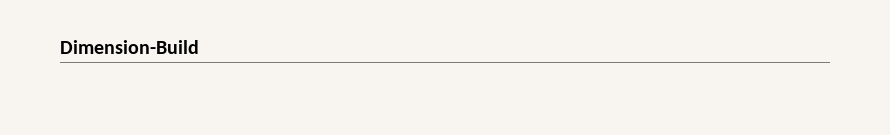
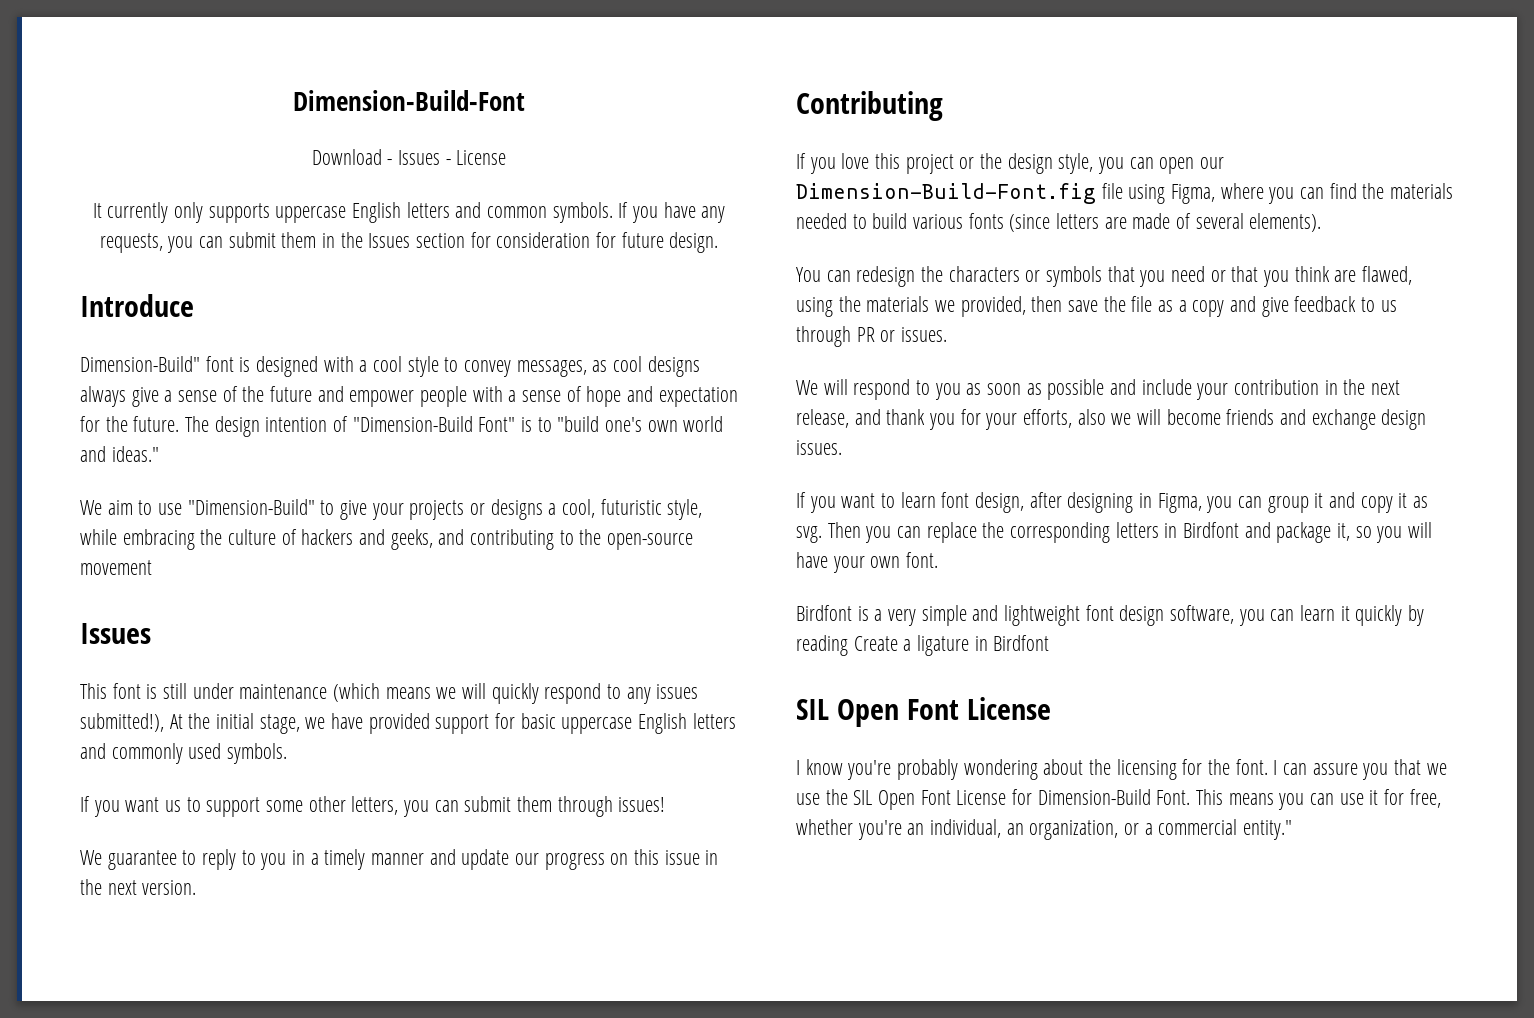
[60,40,199,54] Dimension-Build -> [293,90,525,111] [311,149,507,165] [92,202,726,223] [99,232,719,253] [80,294,194,317] [80,356,700,377] [80,386,738,407] [80,416,724,437] [80,446,159,462] [80,499,703,520] [80,529,694,550] [80,560,152,575] [80,623,151,644] [80,683,699,704] [80,713,736,734] [80,743,288,764] [80,796,666,817] [80,849,719,870] [80,879,197,895] [796,91,943,121] [796,153,1225,174] [796,183,1454,204] [796,213,1322,232] [796,266,1413,287] [796,296,1397,317] [796,326,948,347] [796,379,1401,400] [796,409,1427,430] [796,440,842,455] [796,492,1429,513] [796,522,1433,543] [796,552,939,573] [796,605,1425,626] [796,635,1050,656] [796,697,1051,727] [796,759,1447,780] [796,789,1441,810] [796,819,1293,840] Dimension-Build-Font // Download - Issues - License // It currently only supports uppercase English letters and common symbols. If you have any requests, you can submit them in the Issues section for consideration for future design. // Introduce // Dimension-Build" font is designed with a cool style to convey messages, as cool designs always give a sense of the future and empower people with a sense of hope and expectation for the future. The design intention of "Dimension-Build Font" is to "build one's own world and ideas." // We aim to use "Dimension-Build" to give your projects or designs a cool, futuristic style, while embracing the culture of hackers and geeks, and contributing to the open-source movement // Issues // This font is still under maintenance (which means we will quickly respond to any issues submitted!), At the initial stage, we have provided support for basic uppercase English letters and commonly used symbols. // If you want us to support some other letters, you can submit them through issues! // We guarantee to reply to you in a timely manner and update our progress on this issue in the next version. // Contributing // If you love this project or the design style, you can open our Dimension-Build-Font.fig file using Figma, where you can find the materials needed to build various fonts (since letters are made of several elements). // You can redesign the characters or symbols that you need or that you think are flawed, using the materials we provided, then save the file as a copy and give feedback to us through PR or issues. // We will respond to you as soon as possible and include your contribution in the next release, and thank you for your efforts, also we will become friends and exchange design issues. // If you want to learn font design, after designing in Figma, you can group it and copy it as svg. Then you can replace the corresponding letters in Birdfont and package it, so you will have your own font. // Birdfont is a very simple and lightweight font design software, you can learn it quickly by reading Create a ligature in Birdfont // SIL Open Font License // I know you're probably wondering about the licensing for the font. I can assure you that we use the SIL Open Font License for Dimension-Build Font. This means you can use it for free, whether you're an individual, an organization, or a commercial entity."

